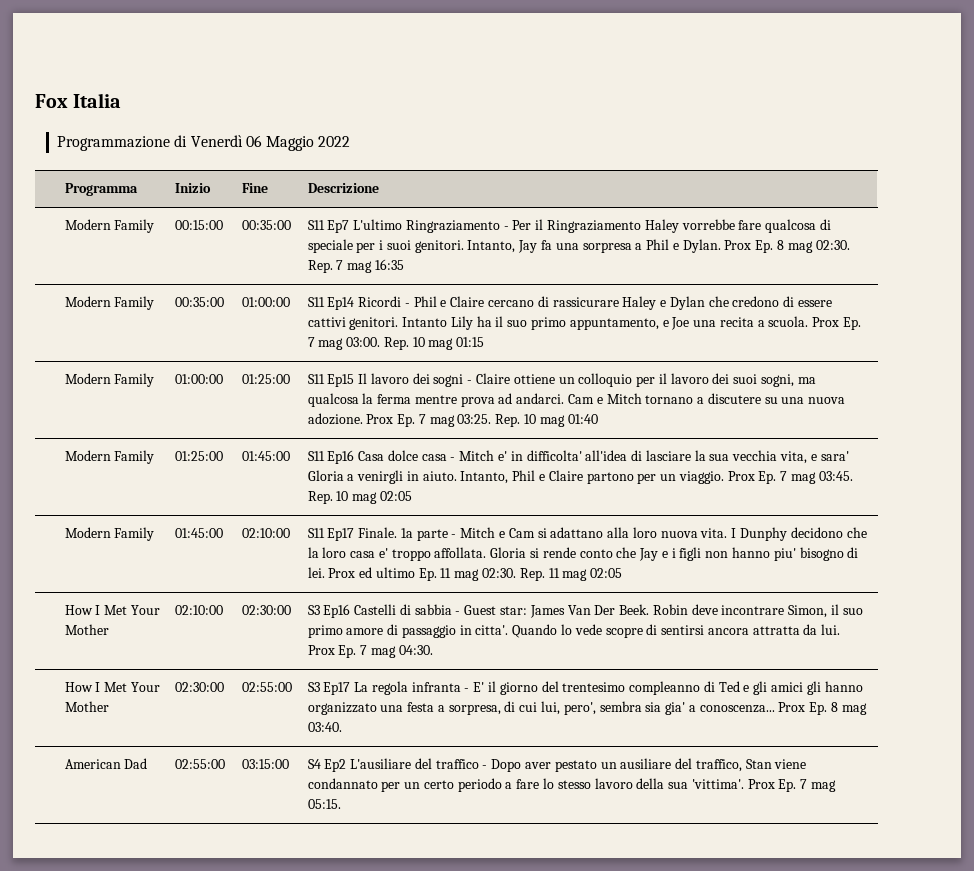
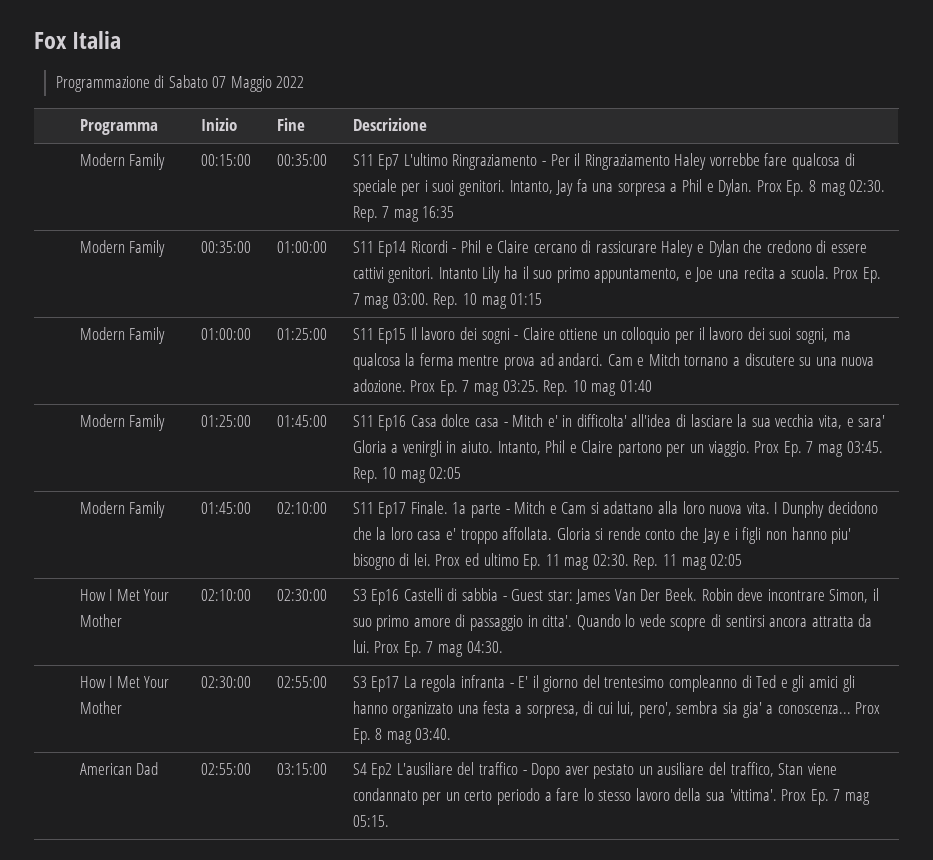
[190,135,262,147] Venerdì 06 -> [168,75,227,88] Sabato 07

